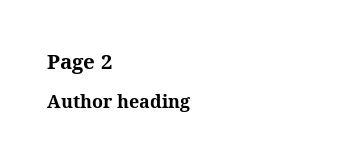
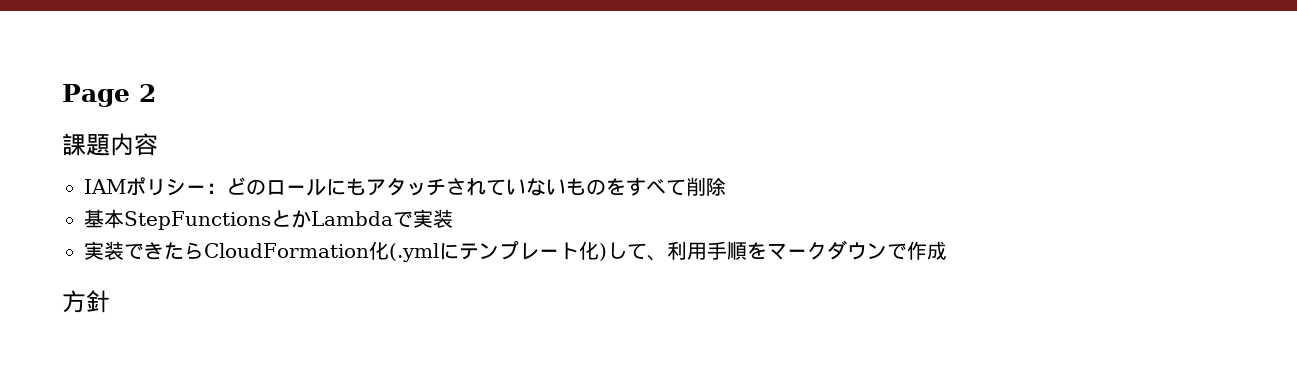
[47,94,190,112] Author heading -> [62,133,158,156] [84,177,726,196] [84,209,453,230] [84,240,947,262] [62,290,110,313] 課題内容 // IAMポリシー：どのロールにもアタッチされていないものをすべて削除 // 基本StepFunctionsとかLambdaで実装 // 実装できたらCloudFormation化(.ymlにテンプレート化)して、利用手順をマークダウンで作成 // 方針

